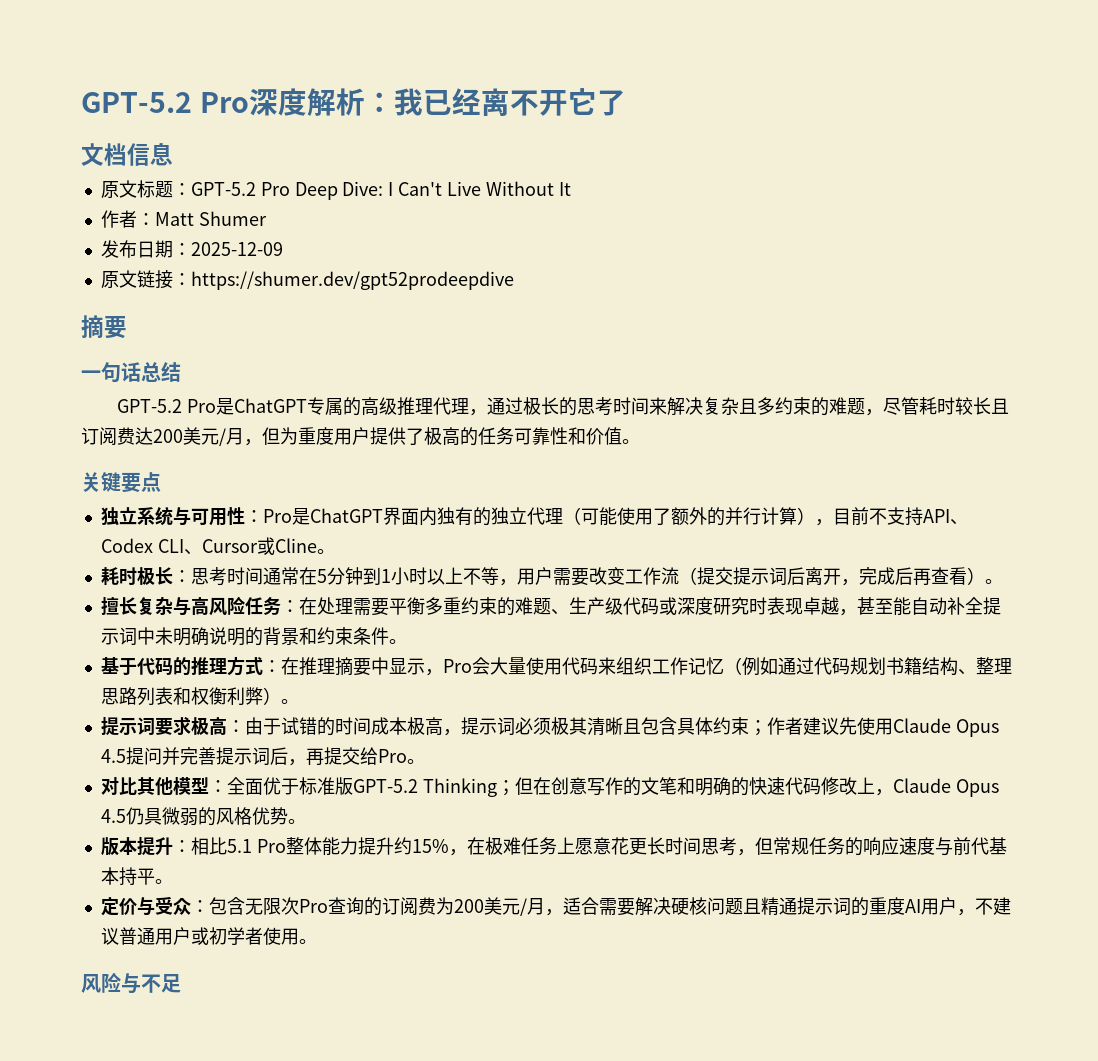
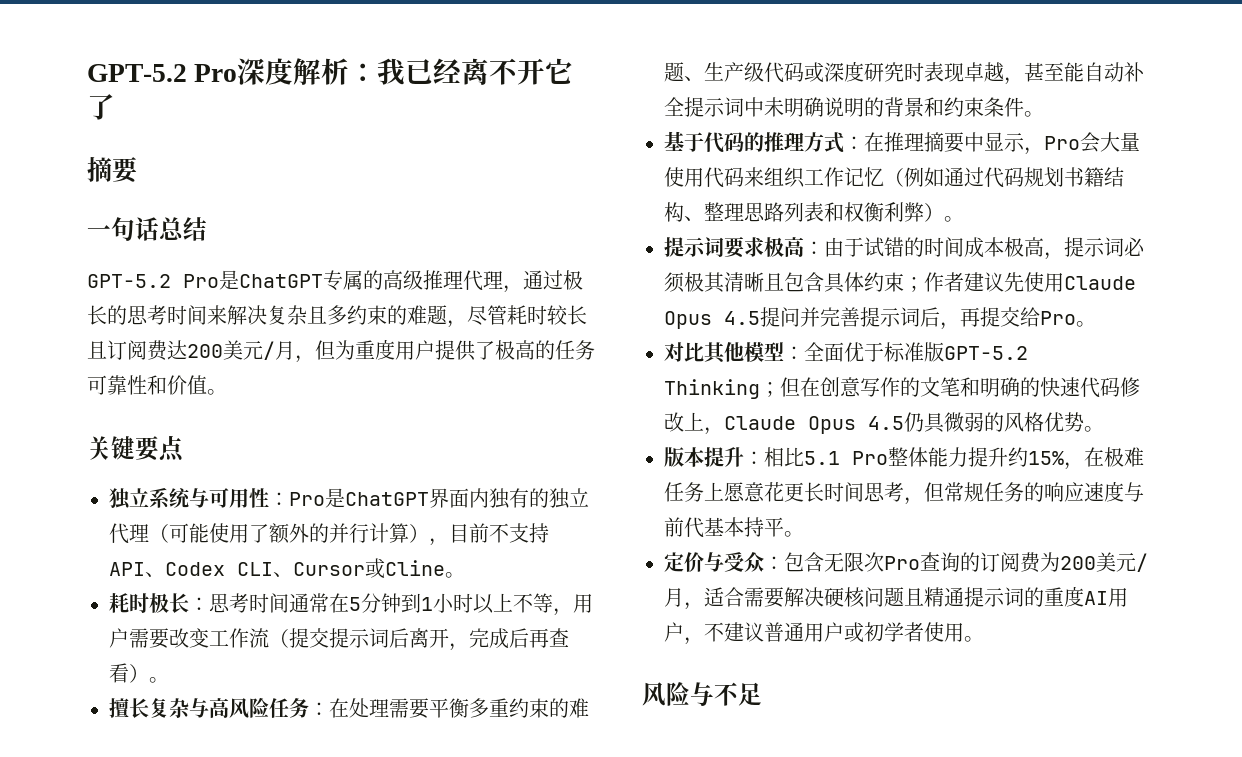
[81,142,173,166] [100,180,571,200] [100,210,267,228] [100,240,283,258] [100,270,514,290] // 文档信息 // 原文标题：GPT-5.2 Pro Deep Dive: I Can't Live Without It // 作者：Matt Shumer // 发布日期：2025-12-09 // 原文链接：https://shumer.dev/gpt52prodeepdive -> (115, 107) none

